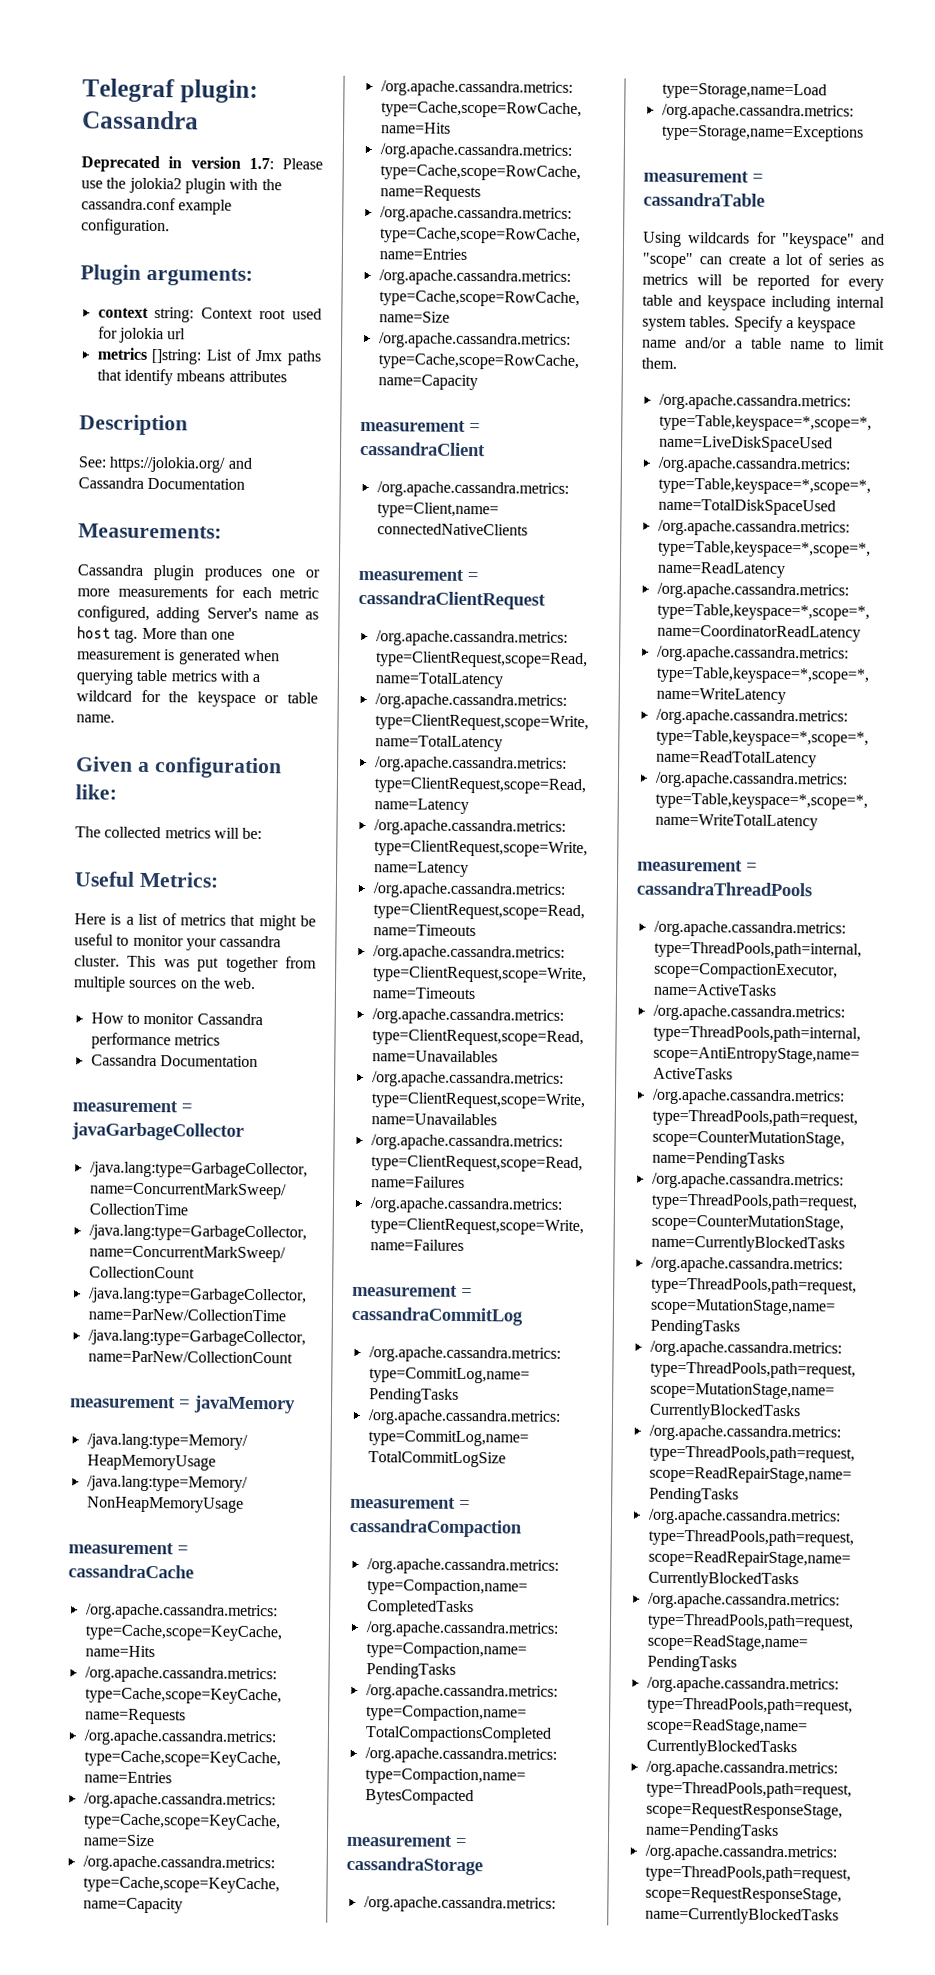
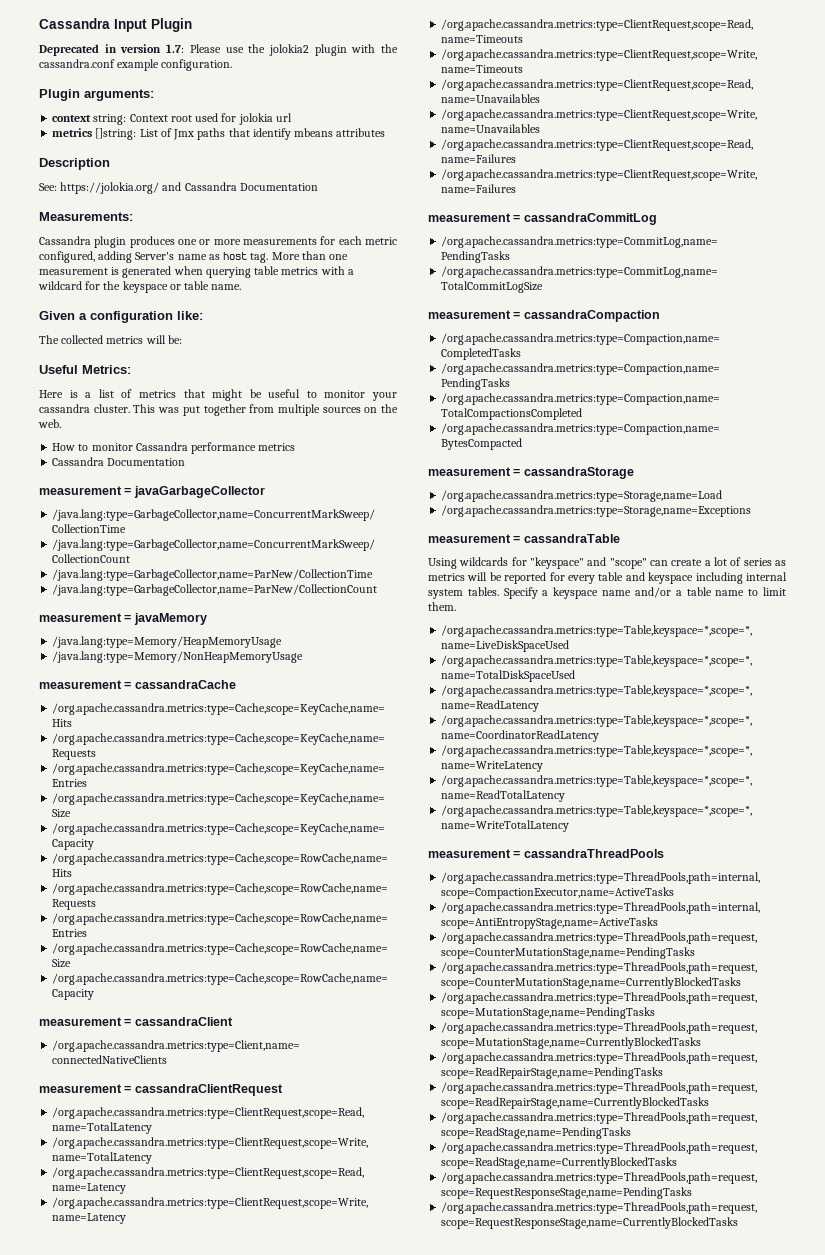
[82,78,258,103] [82,110,199,130] Telegraf plugin: Cassandra -> [39,18,192,32] Cassandra Input Plugin

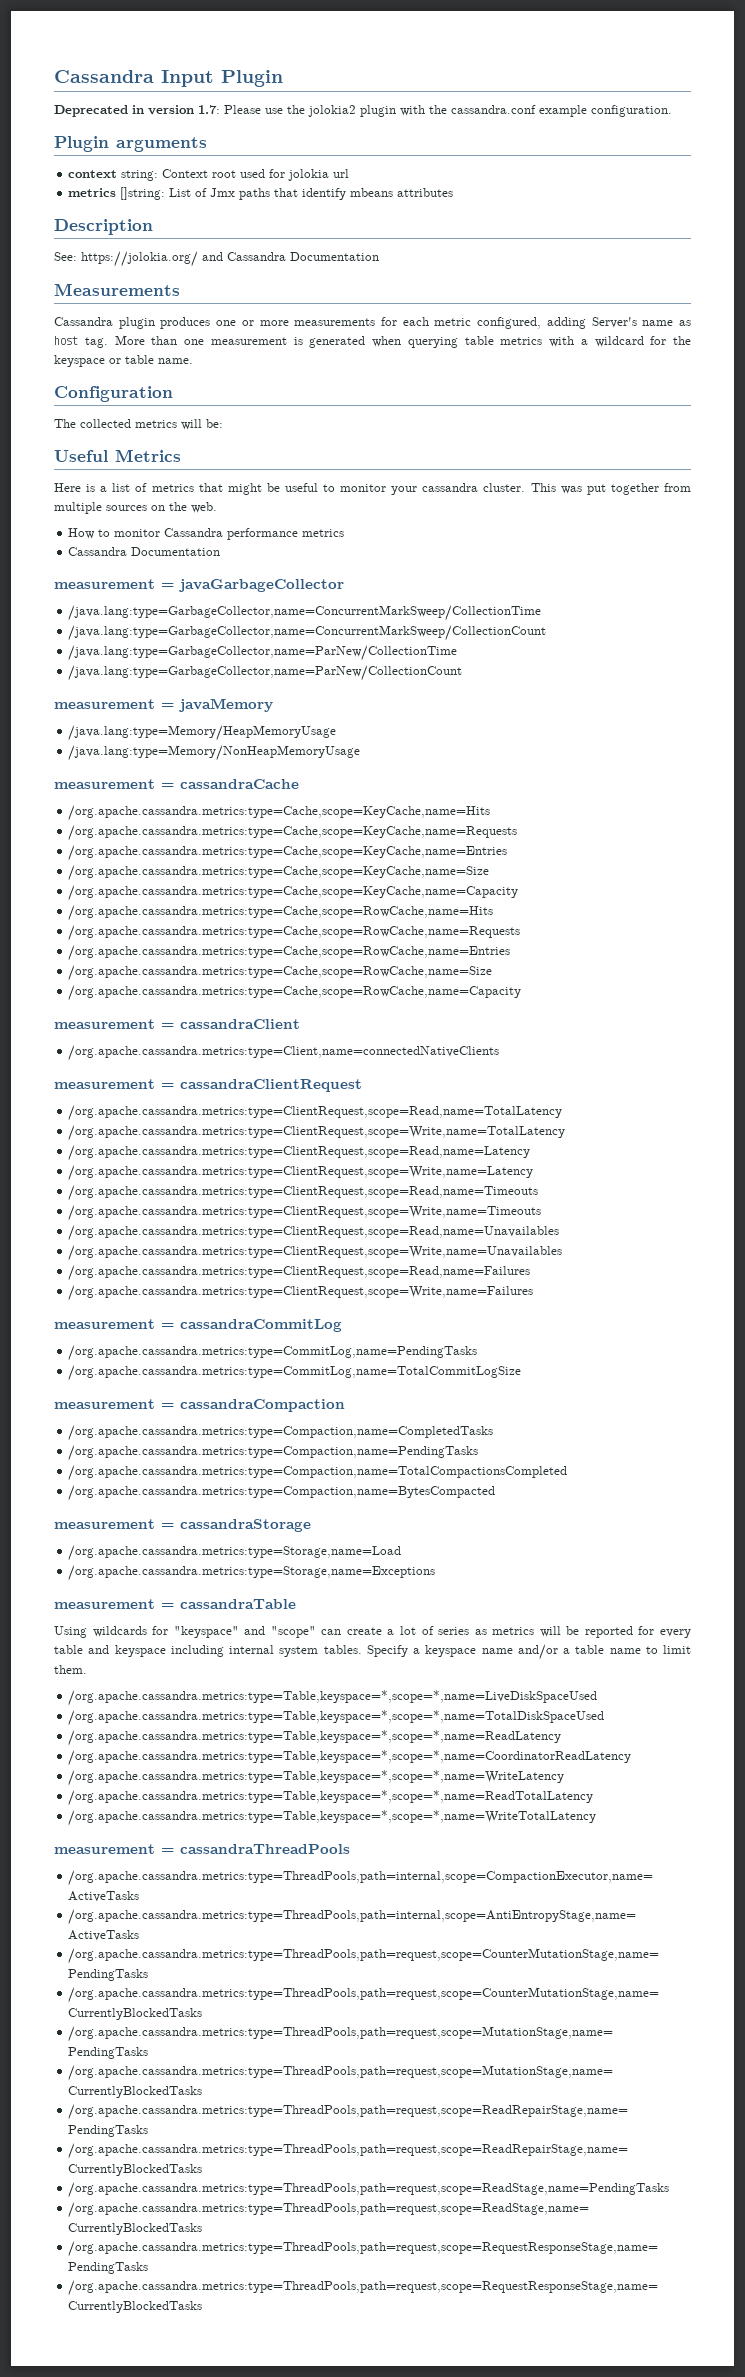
[84,89,154,101] arguments: -> [116,137,207,152] arguments
[39,212,133,221] Measurements: -> [54,283,180,296] Measurements
[39,311,203,323] Given a configuration like: -> [54,386,173,402] Configuration
[82,365,131,374] Metrics: -> [115,449,181,462] Metrics

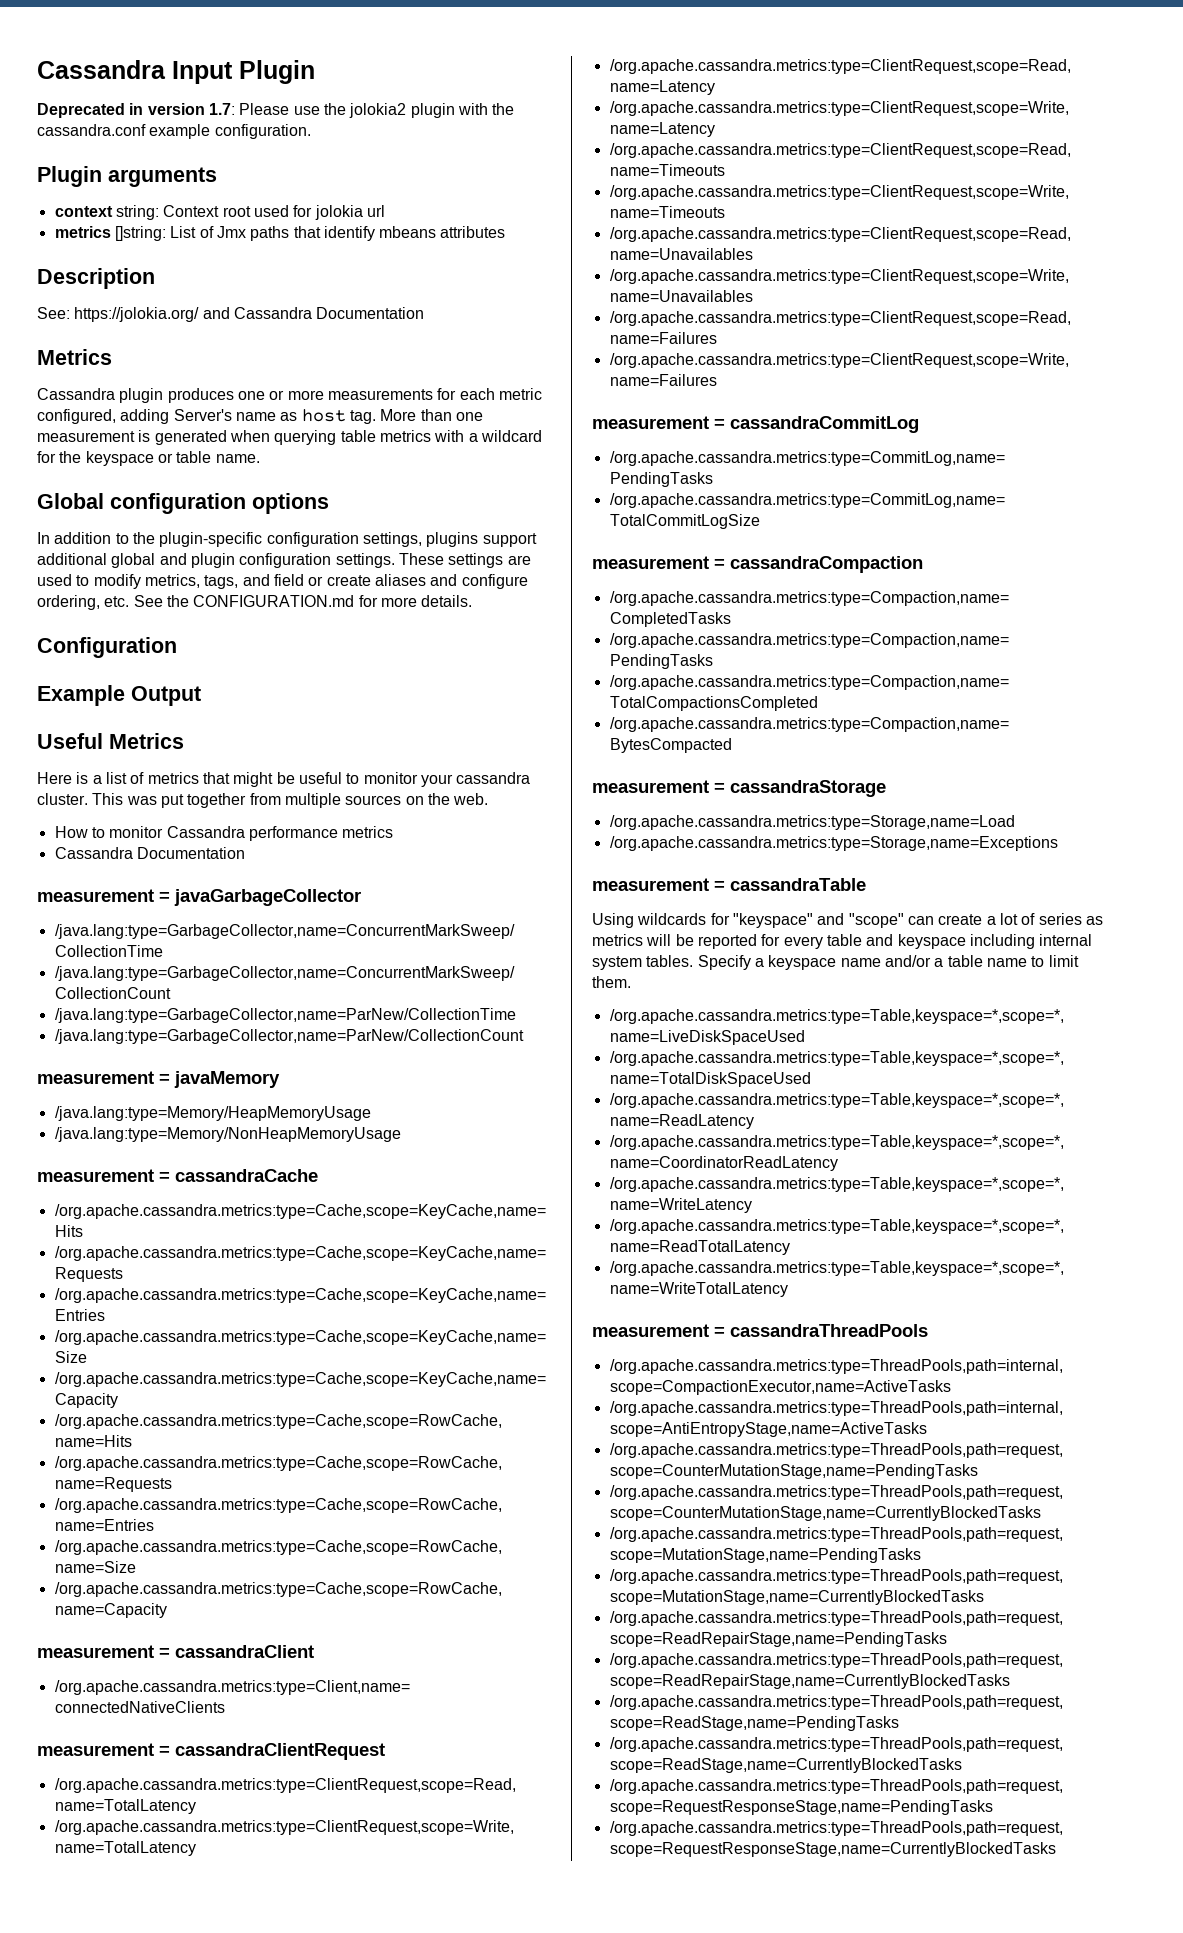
[54,283,180,296] Measurements -> [37,349,112,365] Metrics
[54,386,173,402] [54,419,223,430] Configuration // The collected metrics will be: -> [37,493,329,514] [37,532,537,547] [37,553,531,568] [37,574,528,589] [37,595,473,610] [37,637,177,658] [37,685,201,706] Global configuration options // In addition to the plugin-specific configuration settings, plugins support additional global and plugin configuration settings. These settings are used to modify metrics, tags, and field or create aliases and configure ordering, etc. See the CONFIGURATION.md for more details. // Configuration // Example Output

